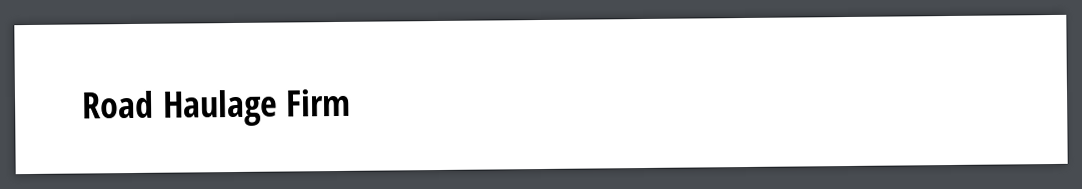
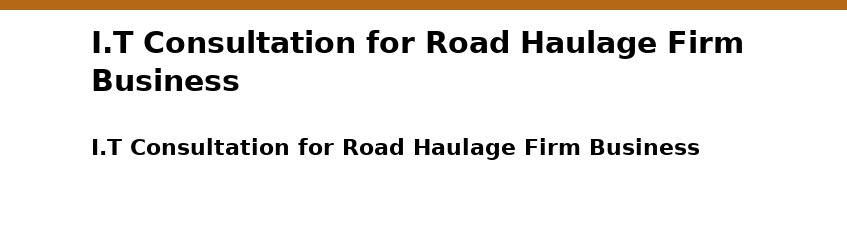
[81,88,352,127] Road Haulage Firm -> [91,30,744,59] [91,68,240,91] [91,138,700,160] I.T Consultation for Road Haulage Firm Business // I.T Consultation for Road Haulage Firm Business

